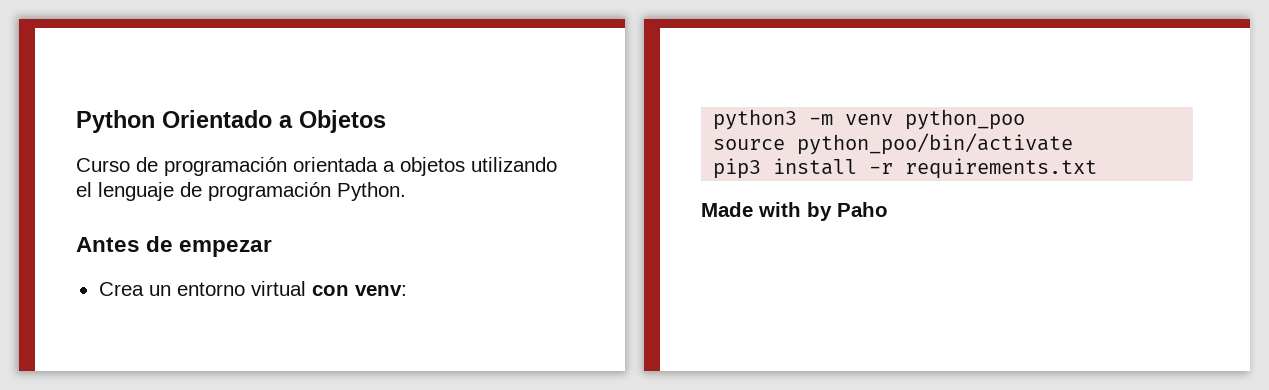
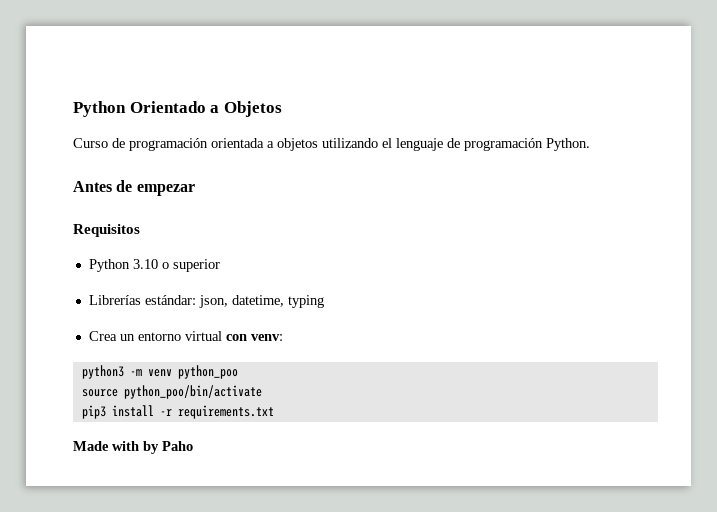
(273, 248) none -> [73,224,140,237] [88,259,220,272] [88,295,324,308] // Requisitos // Python 3.10 o superior // Librerías estándar: json, datetime, typing

